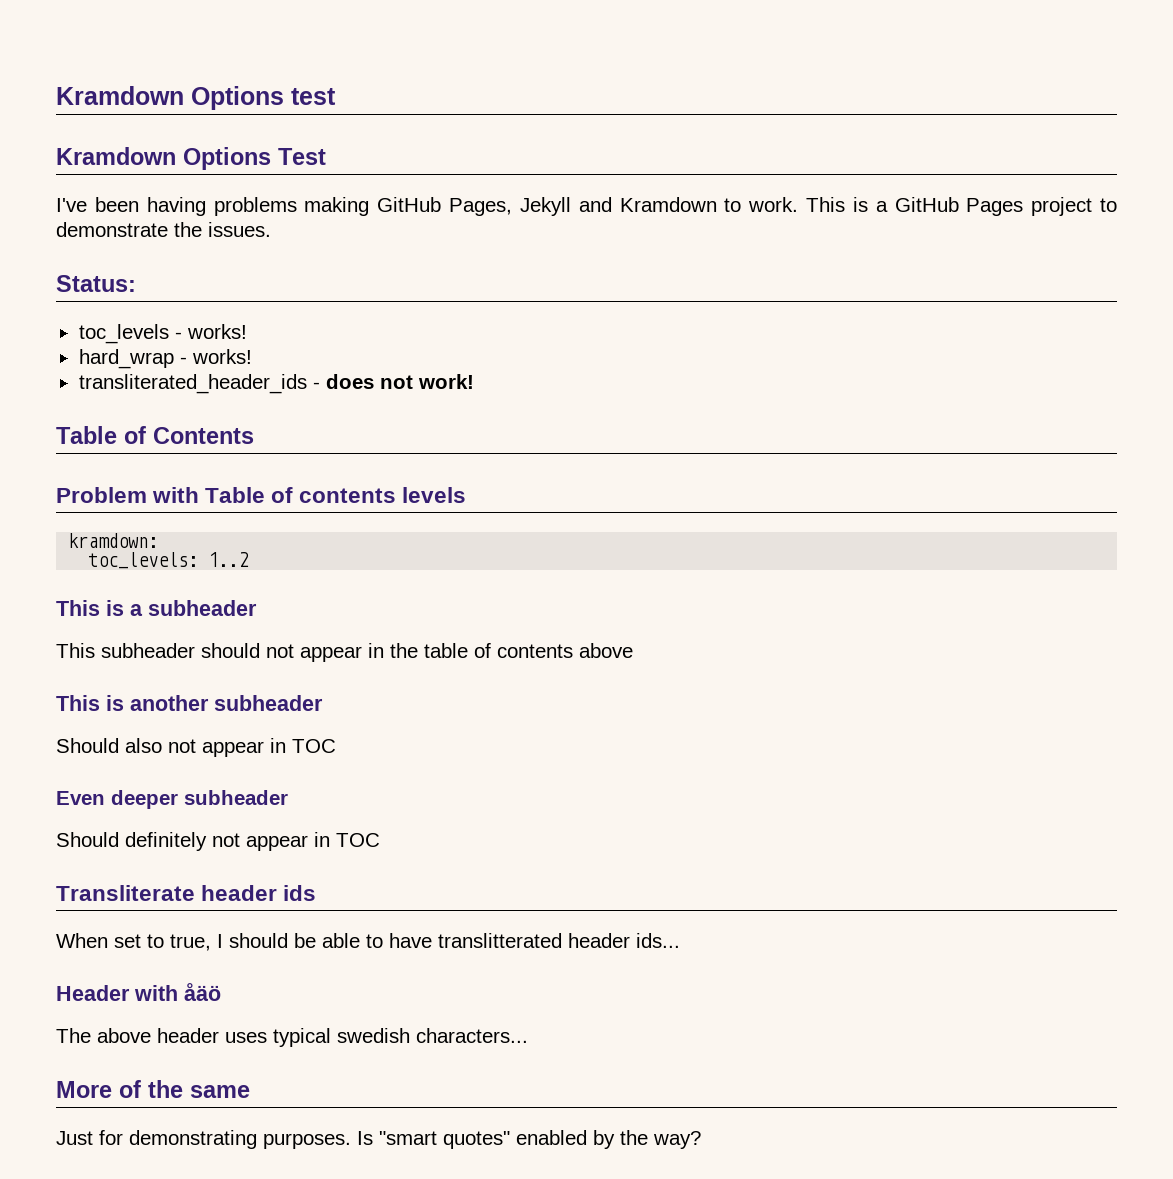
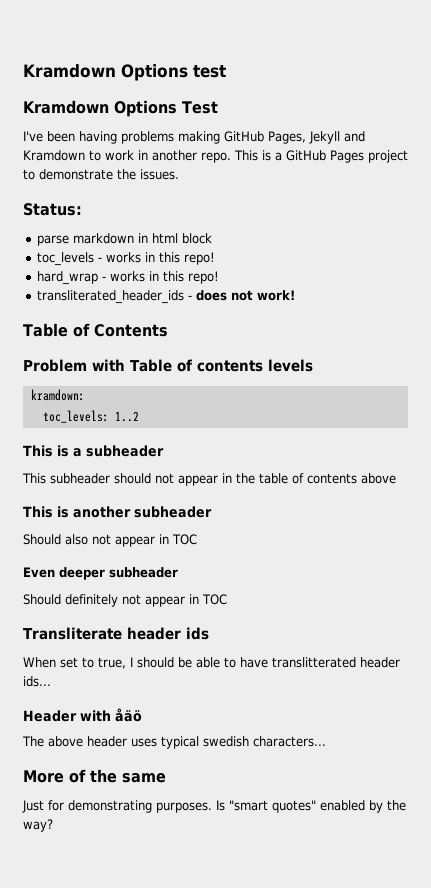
[748,197,799,212] work. -> [105,150,231,163] work in another repo.
[78,324,247,344] [78,349,252,369] toc_levels - works! // hard_wrap - works! -> [36,233,212,246] [36,252,215,266] [36,271,219,285] parse markdown in html block // toc_levels - works in this repo! // hard_wrap - works in this repo!

